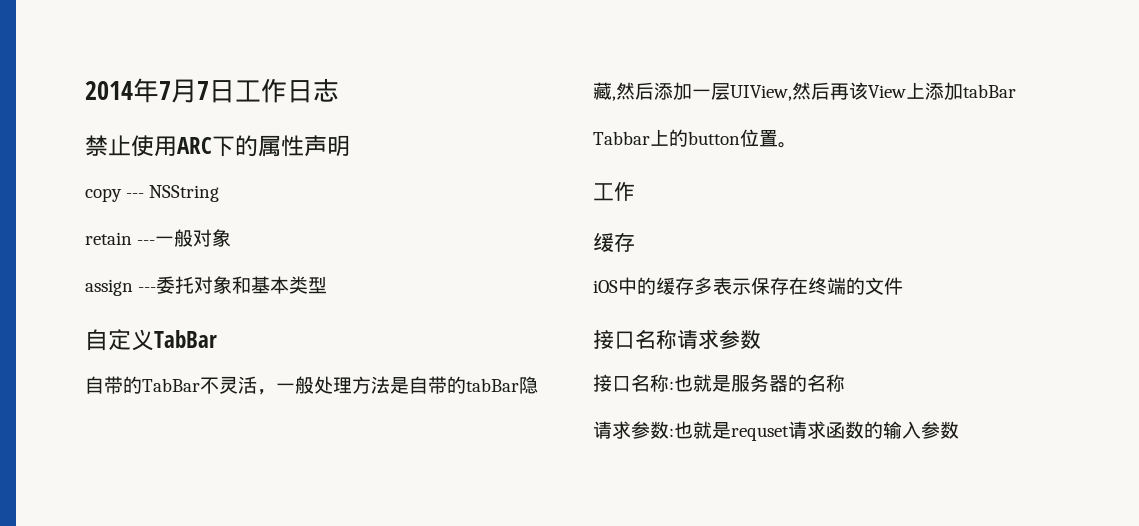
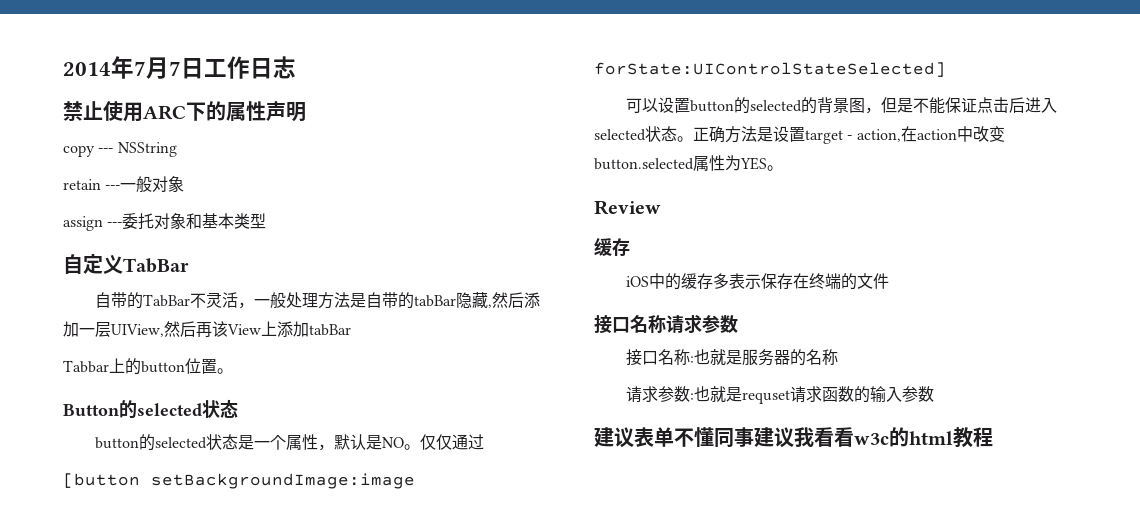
[593,182,635,201] 工作 -> [63,399,238,419] [95,434,485,451] [63,473,415,489] [594,62,946,77] [626,97,1058,114] [594,126,1005,144] [594,155,783,171] [594,200,661,215] Button的selected状态 // button的selected状态是一个属性，默认是NO。仅仅通过 // [button setBackgroundImage:image forState:UIControlStateSelected] // 可以设置button的selected的背景图，但是不能保证点击后进入selected状态。正确方法是设置target - action,在action中改变button.selected属性为YES。 // Review
(959, 430) none -> [594,427,993,448] // 建议表单不懂同事建议我看看w3c的html教程

